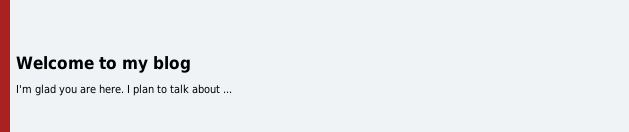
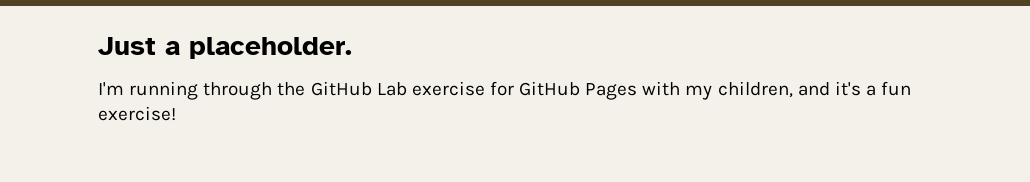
[16,56,191,73] [16,84,232,96] Welcome to my blog // I'm glad you are here. I plan to talk about ... -> [98,37,352,59] [98,81,912,100] [98,106,176,121] Just a placeholder. // I'm running through the GitHub Lab exercise for GitHub Pages with my children, and it's a fun exercise!

